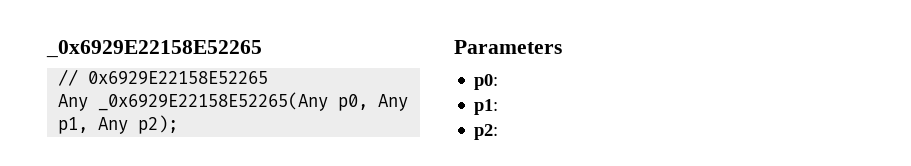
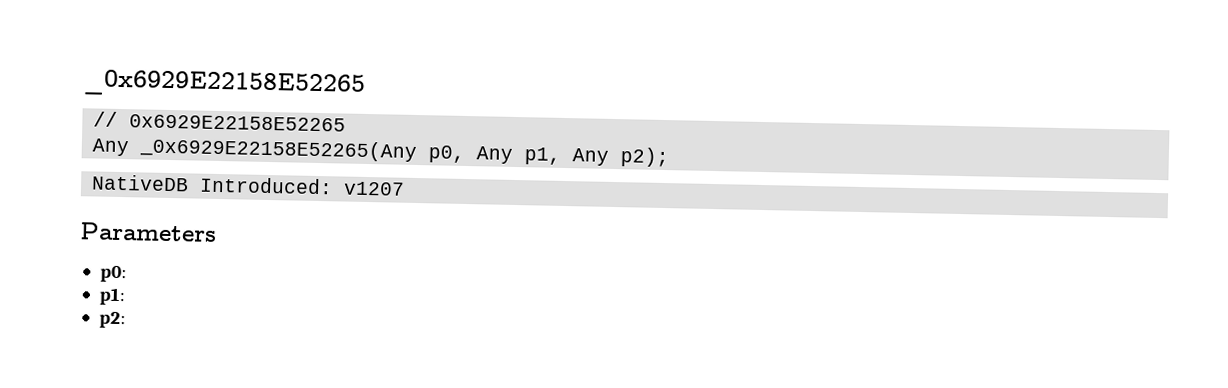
(179, 124) none -> [91,174,406,196] // NativeDB Introduced: v1207

